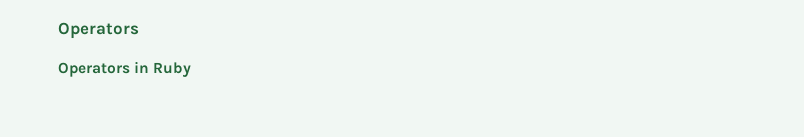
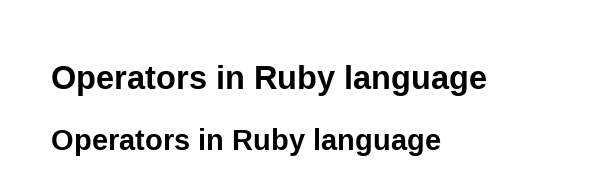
[58,22,139,39] [58,61,192,77] Operators // Operators in Ruby -> [51,65,487,96] [51,128,441,156] Operators in Ruby language // Operators in Ruby language

